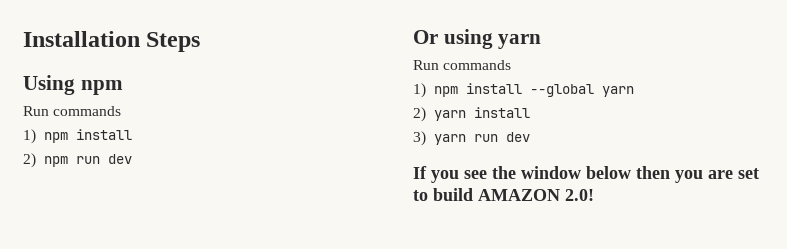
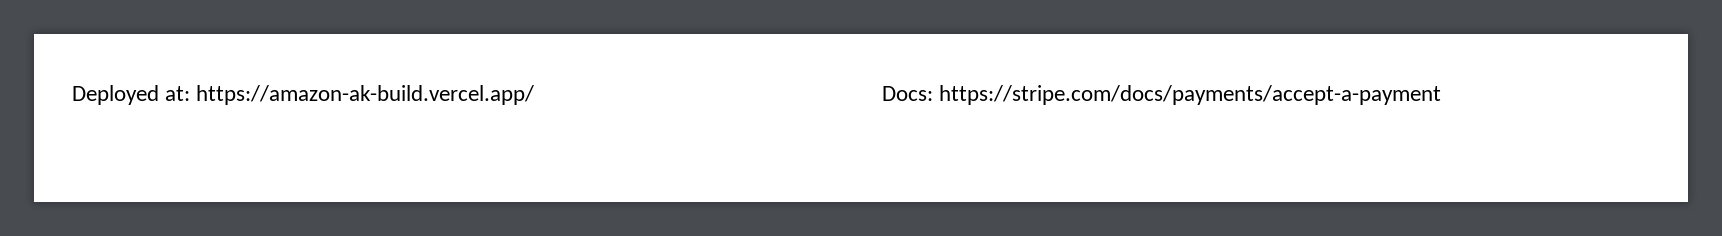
[23,31,201,52] [23,75,123,95] [23,106,122,116] [23,129,132,144] [23,153,132,168] [413,29,542,49] [413,60,512,70] [413,83,634,98] [413,107,530,122] [413,131,530,146] [413,166,759,183] [413,188,594,201] Installation Steps // Using npm // Run commands // 1) npm install // 2) npm run dev // Or using yarn // Run commands // 1) npm install --global yarn // 2) yarn install // 3) yarn run dev // If you see the window below then you are set to build AMAZON 2.0! -> [72,85,535,105] [882,85,1442,105] Deployed at: https://amazon-ak-build.vercel.app/ // Docs: https://stripe.com/docs/payments/accept-a-payment

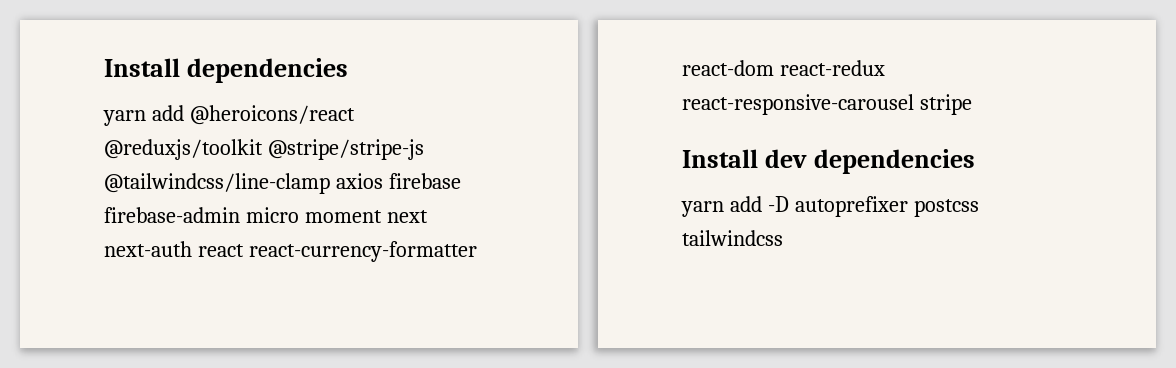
[72,85,535,105] [882,85,1442,105] Deployed at: https://amazon-ak-build.vercel.app/ // Docs: https://stripe.com/docs/payments/accept-a-payment -> [104,58,348,83] [103,105,355,126] [104,139,424,160] [104,173,461,194] [104,207,428,223] [104,241,477,262] [682,60,885,76] [682,94,972,115] [682,149,975,174] [681,196,979,217] [682,230,783,246] Install dependencies // yarn add @heroicons/react @reduxjs/toolkit @stripe/stripe-js @tailwindcss/line-clamp axios firebase firebase-admin micro moment next next-auth react react-currency-formatter react-dom react-redux react-responsive-carousel stripe // Install dev dependencies // yarn add -D autoprefixer postcss tailwindcss

